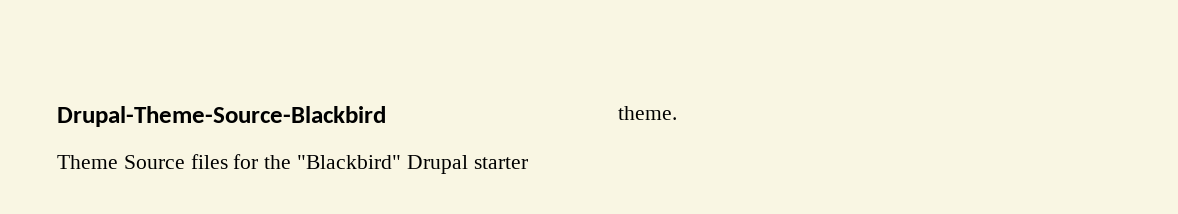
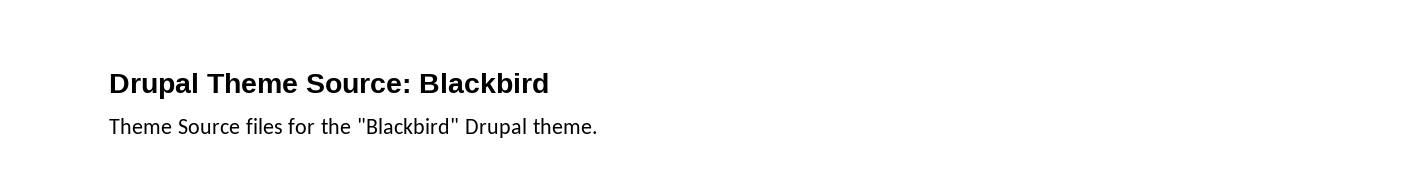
[57,106,386,127] Drupal-Theme-Source-Blackbird -> [109,73,549,99] Drupal Theme Source: Blackbird
[473,157,528,169] starter -> (527, 128) none

